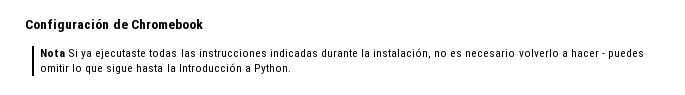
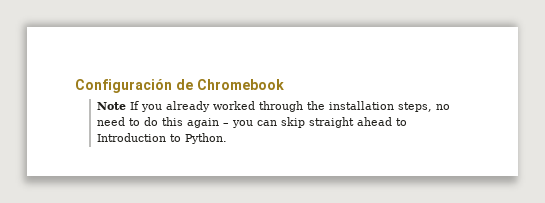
[40,48,644,59] [40,63,251,74] Nota Si ya ejecutaste todas las instrucciones indicadas durante la instalación, no es necesario volverlo a hacer - puedes omitir lo que sigue hasta la Introducción a -> [96,101,450,112] [96,117,407,128] [96,133,181,142] Note If you already worked through the installation steps, no need to do this again – you can skip straight ahead to Introduction to

